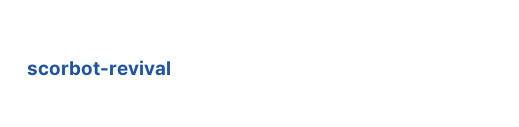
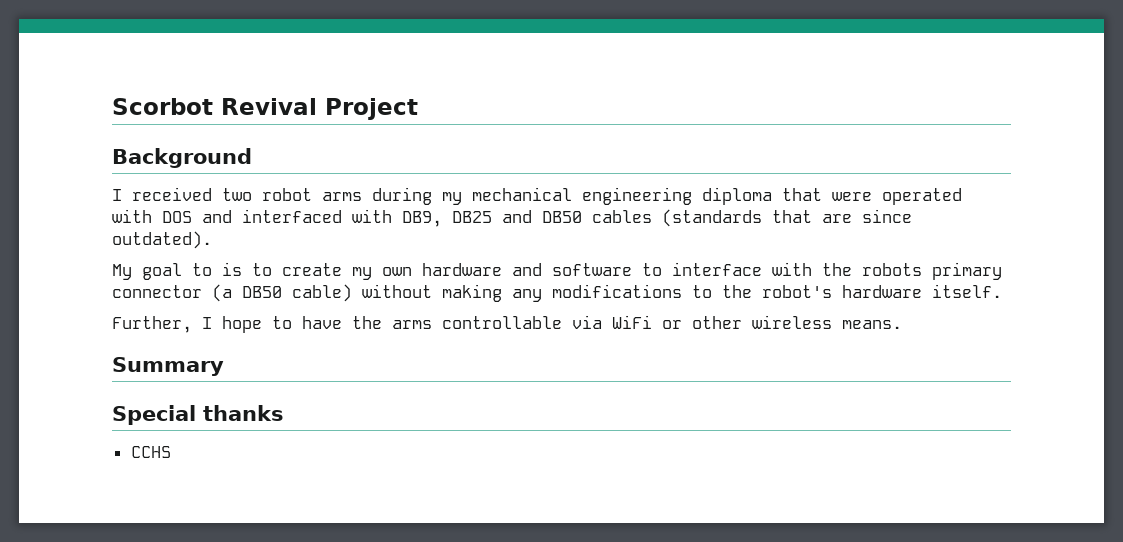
[27,60,171,76] scorbot-revival -> [112,98,418,120] [112,148,252,168] [112,187,962,205] [112,209,912,227] [112,231,212,249] [112,262,1002,280] [112,284,1002,302] [112,315,902,333] [112,357,224,376] [112,405,284,425] [130,446,171,458] Scorbot Revival Project // Background // I received two robot arms during my mechanical engineering diploma that were operated with DOS and interfaced with DB9, DB25 and DB50 cables (standards that are since outdated). // My goal to is to create my own hardware and software to interface with the robots primary connector (a DB50 cable) without making any modifications to the robot's hardware itself. // Further, I hope to have the arms controllable via WiFi or other wireless means. // Summary // Special thanks // CCHS

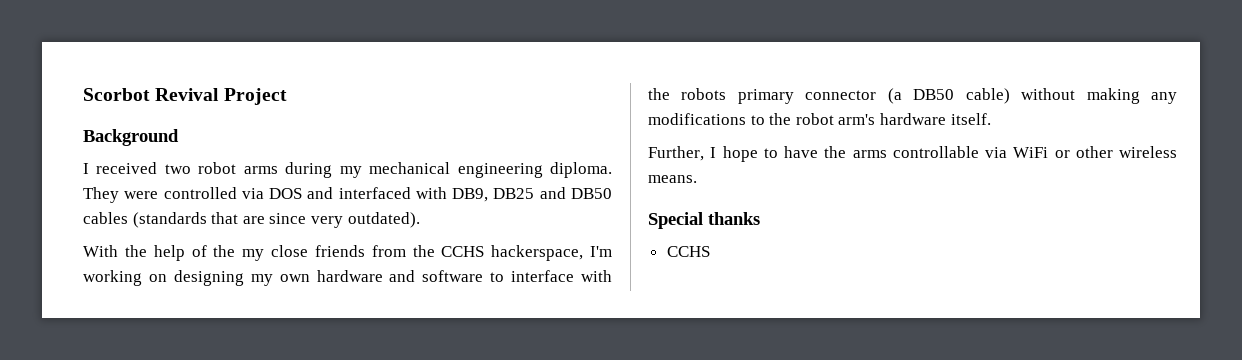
[702,187,962,205] [112,209,152,223] diploma that were operated with -> [550,162,612,178] [83,187,264,203] diploma. They were controlled via
(912, 216) none -> [310,216,343,228] very
[112,262,342,280] My goal to is to create -> [83,245,612,261] [83,270,244,286] With the help of the my close friends from the CCHS hackerspace, I'm working on designing
[762,285,832,298] robot's -> [795,113,876,125] robot arm's
[112,357,224,376] // Summary -> (697, 179) none

